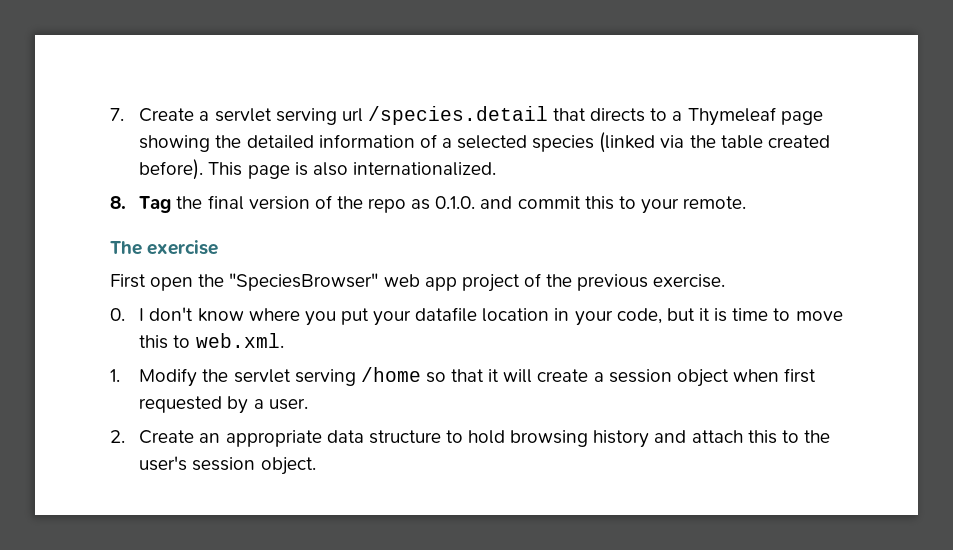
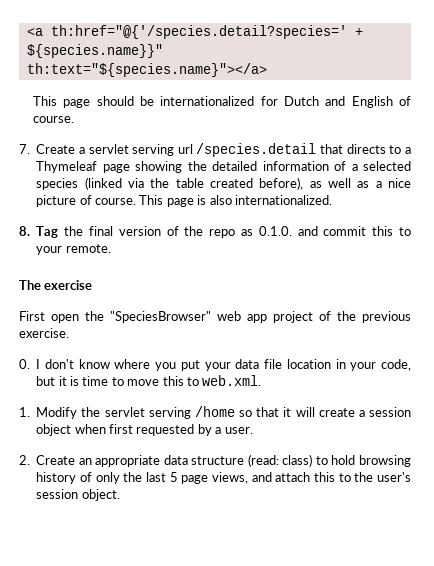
(110, 114) none -> [26,25,363,39] [26,44,163,58] [26,63,267,77] [33,96,411,108] [33,116,75,123] <a th:href="@{'/species.detail?species=' + ${species.name}}" th:text="${species.name}"></a> // This page should be internationalized for Dutch and English of course. //
[139,159,204,180] before). -> [259,177,411,190] [36,195,136,207] before), as well as a nice picture of course.
[415,307,478,322] datafile -> [235,359,283,369] data file
(441, 437) none -> [247,454,313,467] (read: class)
(650, 439) none -> [79,472,248,484] of only the last 5 page views,

